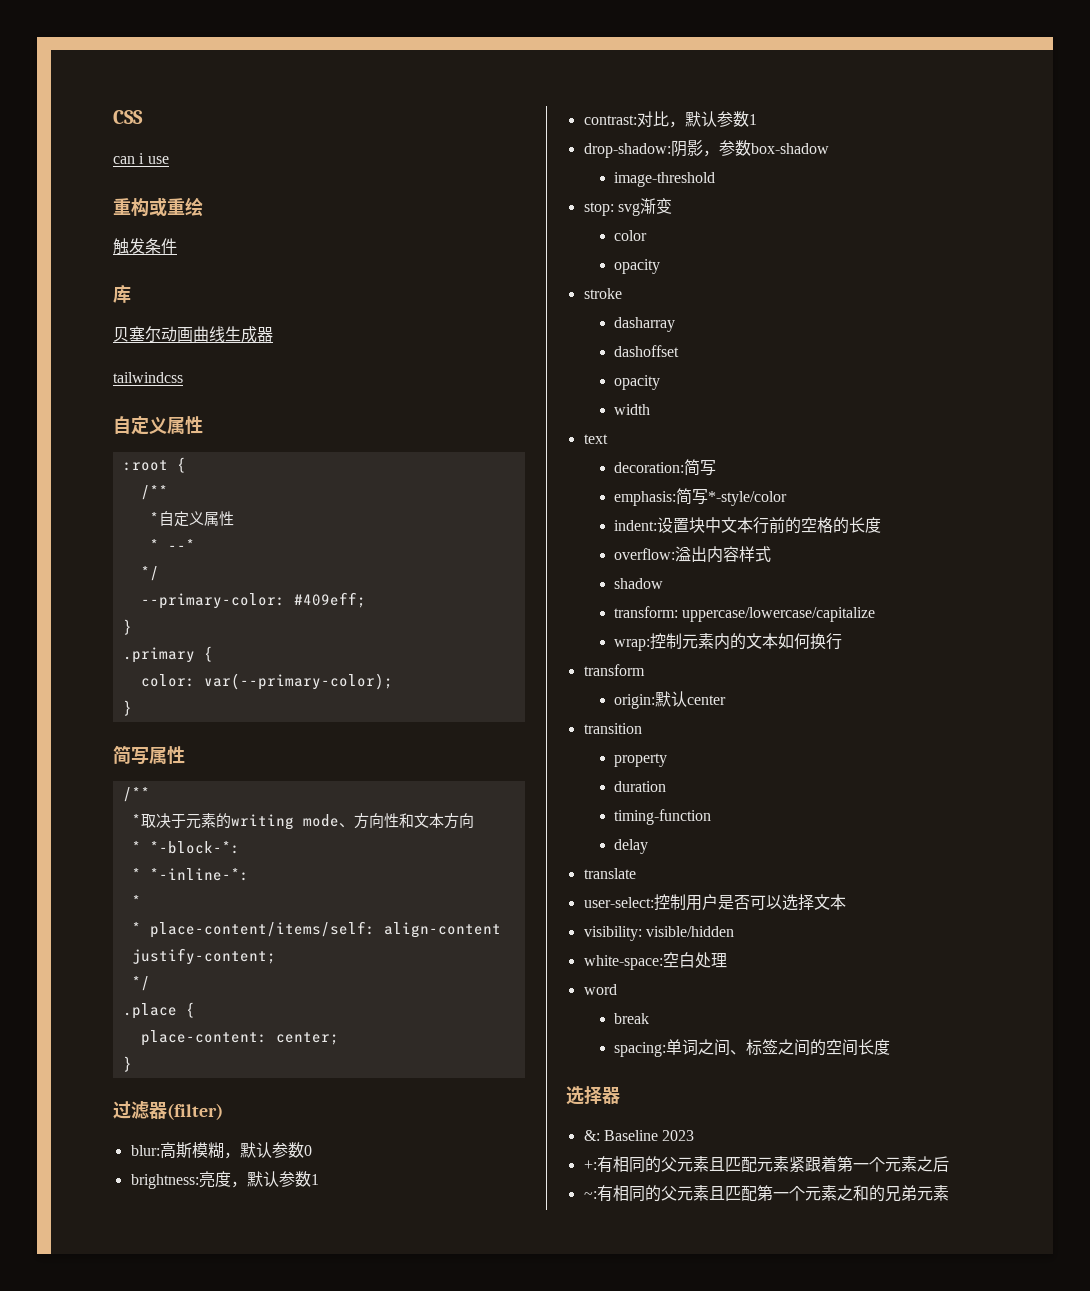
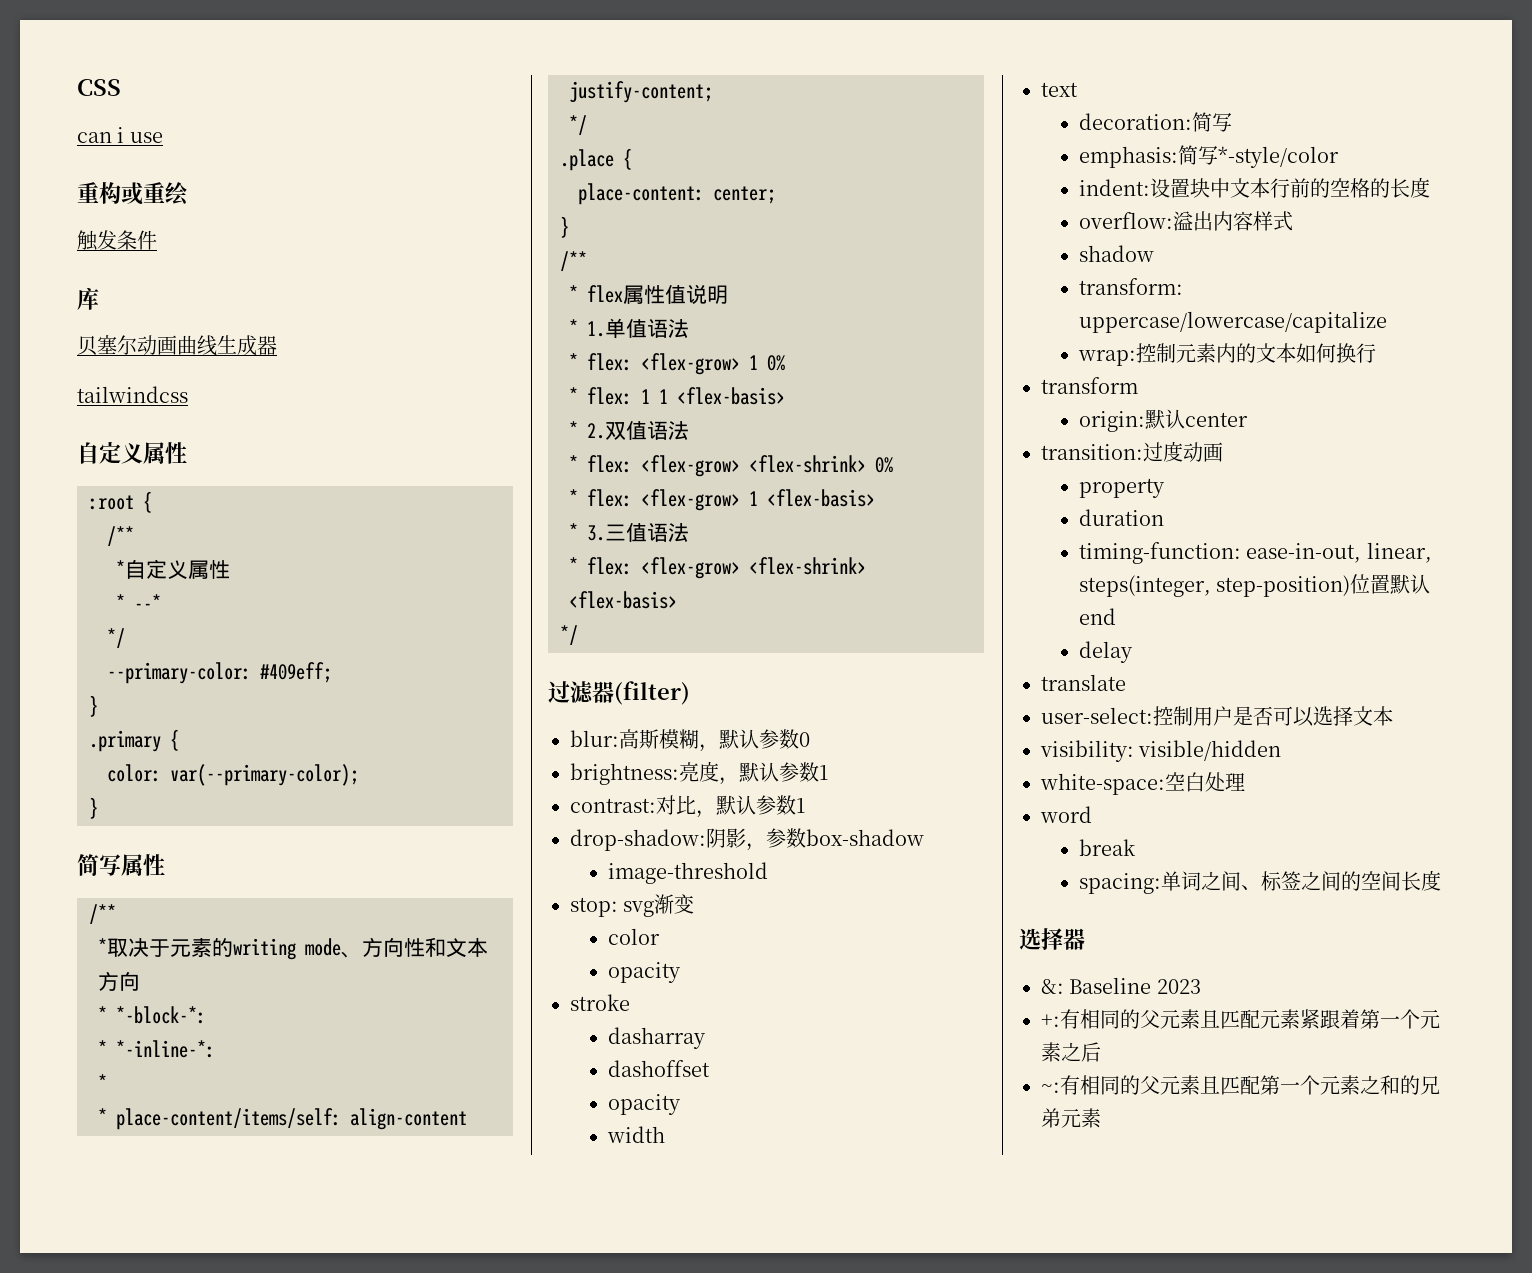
(132, 1064) none -> [560,251,587,271] [569,284,728,304] [569,318,689,339] [569,353,785,375] [569,387,785,405] [569,421,689,440] [569,455,893,477] [569,489,875,511] [569,523,689,542] [569,557,866,579] [569,591,677,609] [560,625,578,645] // /** // * flex属性值说明 // * 1.单值语法 // * flex: <flex-grow> 1 0% // * flex: 1 1 <flex-basis> // * 2.双值语法 // * flex: <flex-grow> <flex-shrink> 0% // * flex: <flex-grow> 1 <flex-basis> // * 3.三值语法 // * flex: <flex-grow> <flex-shrink> <flex-basis> // */
[583,723,642,734] transition -> [1041,441,1223,462] transition:过度动画
[614,809,712,825] timing-function -> [1078,542,1432,564] [1078,574,1431,597] [1078,608,1116,625] timing-function: ease-in-out, linear, steps(integer, step-position)位置默认end

